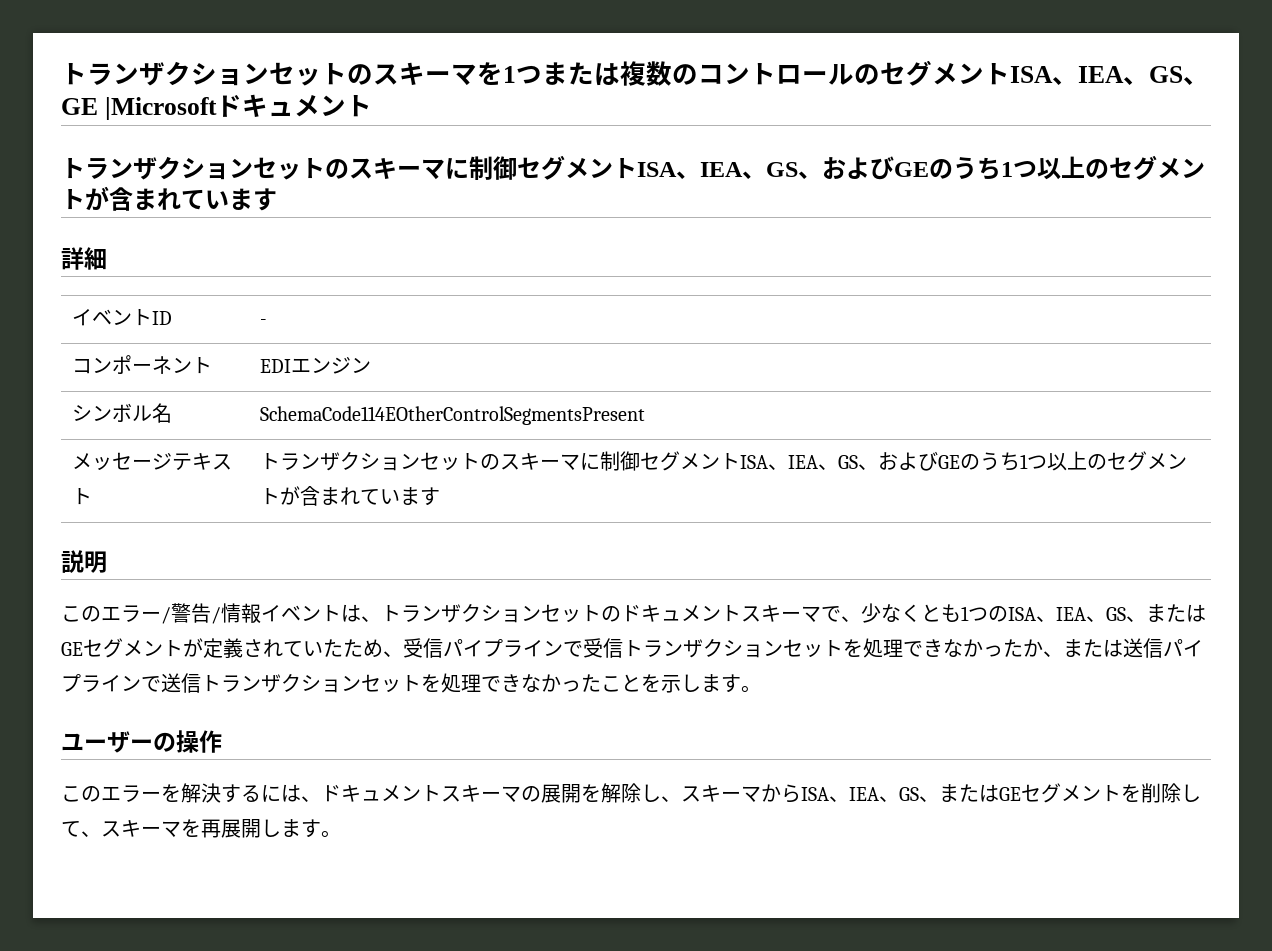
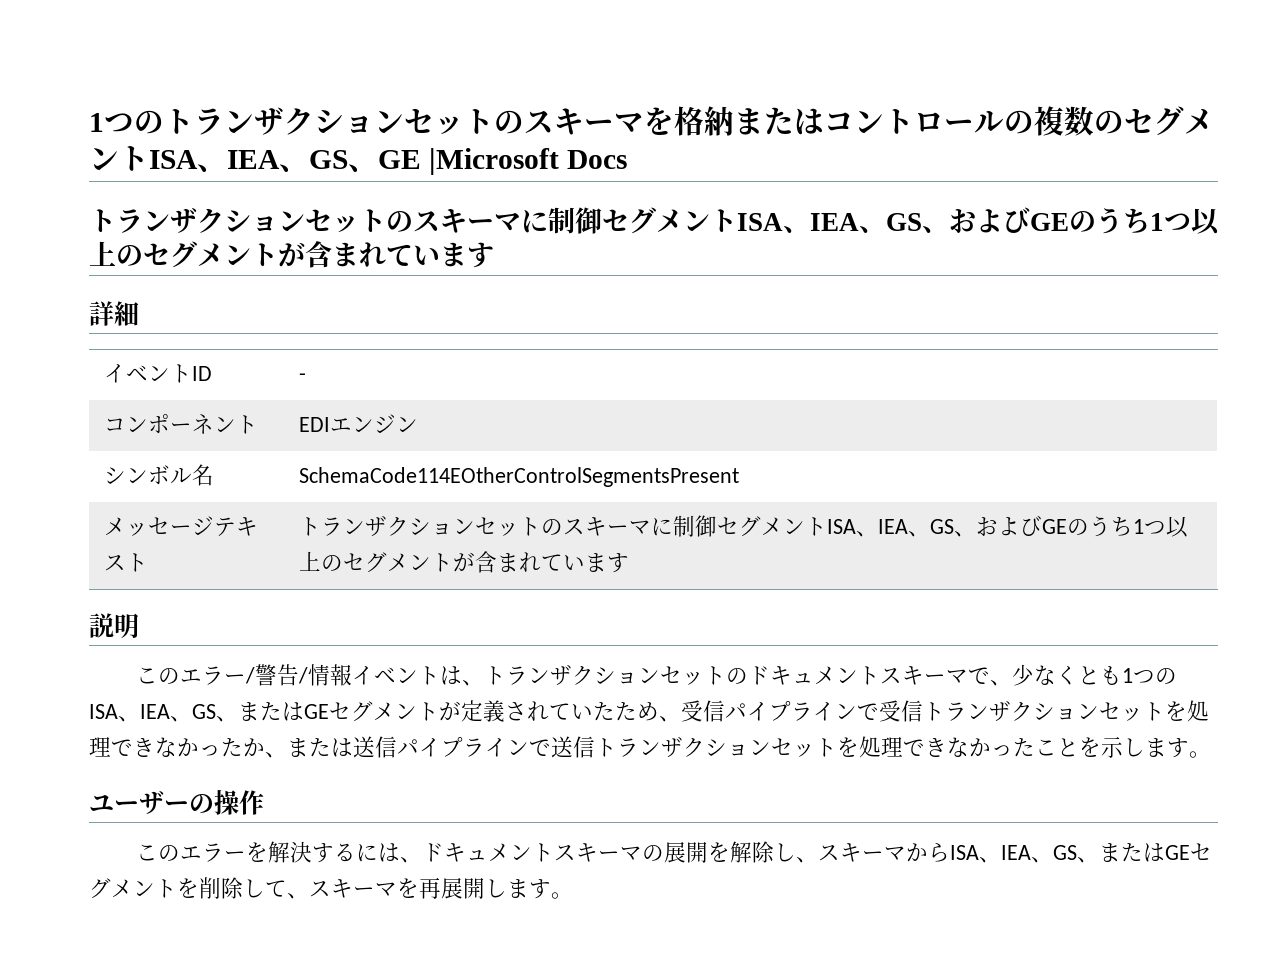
(61, 74) none -> [89,110,164,134] 1つの
[503,61,698,86] 1つまたは複数の -> [674,106,824,136] 格納または
(880, 74) none -> [1034,106,1124,136] 複数の
[215,94,372,117] ドキュメント -> [566,150,627,169] Docs

